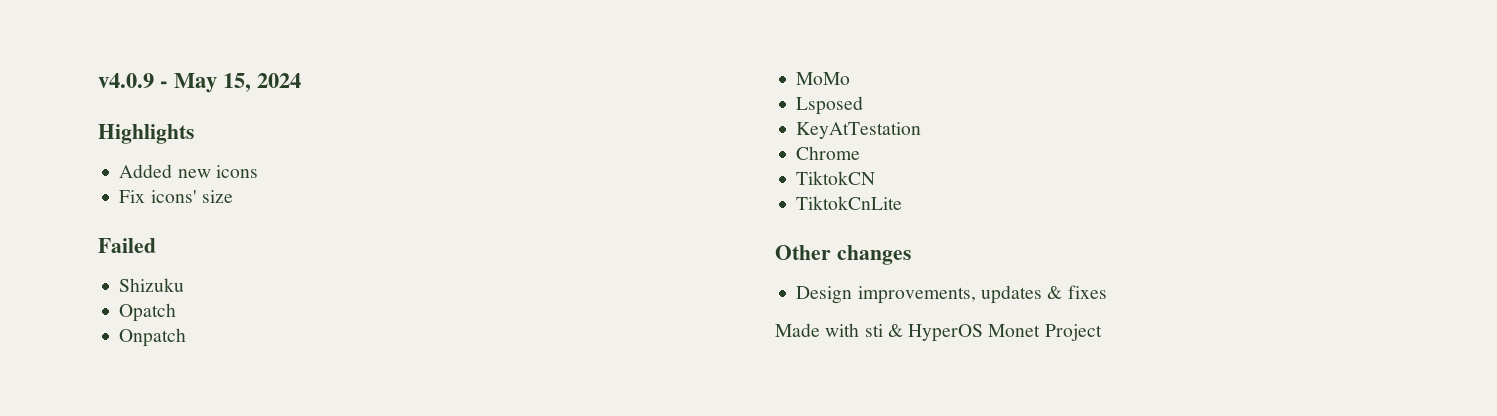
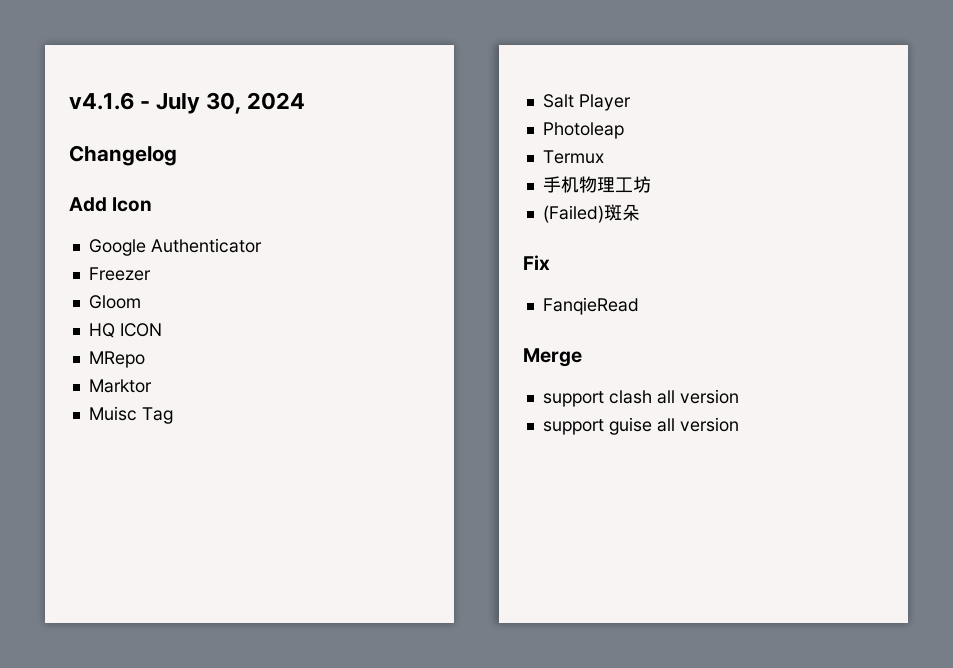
[98,73,302,93] [98,124,194,144] [119,164,258,178] [119,190,233,203] [98,238,156,253] [119,278,185,292] [119,303,177,322] [119,328,187,347] [796,72,851,85] [796,96,864,115] [796,122,922,139] [796,146,861,160] [796,171,876,185] [796,196,903,210] [775,245,911,265] [796,285,1107,304] [775,323,1102,342] v4.0.9 - May 15, 2024 // Highlights // Added new icons // Fix icons' size // Failed // Shizuku // Opatch // Onpatch // MoMo // Lsposed // KeyAtTestation // Chrome // TiktokCN // TiktokCnLite // Other changes // Design improvements, updates & fixes // Made with sti & HyperOS Monet Project -> [69,92,306,114] [69,145,177,166] [69,197,153,212] [88,238,262,256] [88,267,151,281] [88,295,141,309] [88,323,162,338] [88,351,145,368] [88,379,152,393] [88,406,173,424] [542,94,631,111] [542,122,624,139] [542,150,604,164] [542,176,651,193] [542,204,640,223] [523,255,550,270] [542,297,639,315] [523,348,582,367] [542,389,739,407] [542,417,739,435] v4.1.6 - July 30, 2024 // Changelog // Add Icon // Google Authenticator // Freezer // Gloom // HQ ICON // MRepo // Marktor // Muisc Tag // Salt Player // Photoleap // Termux // 手机物理工坊 // (Failed)斑朵 // Fix // FanqieRead // Merge // support clash all version // support guise all version

